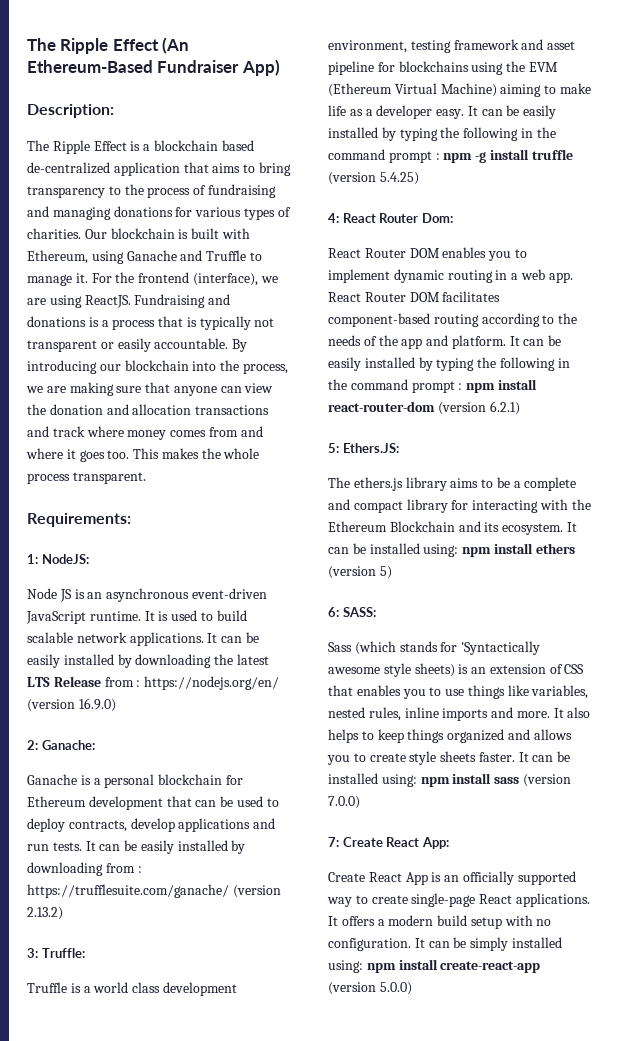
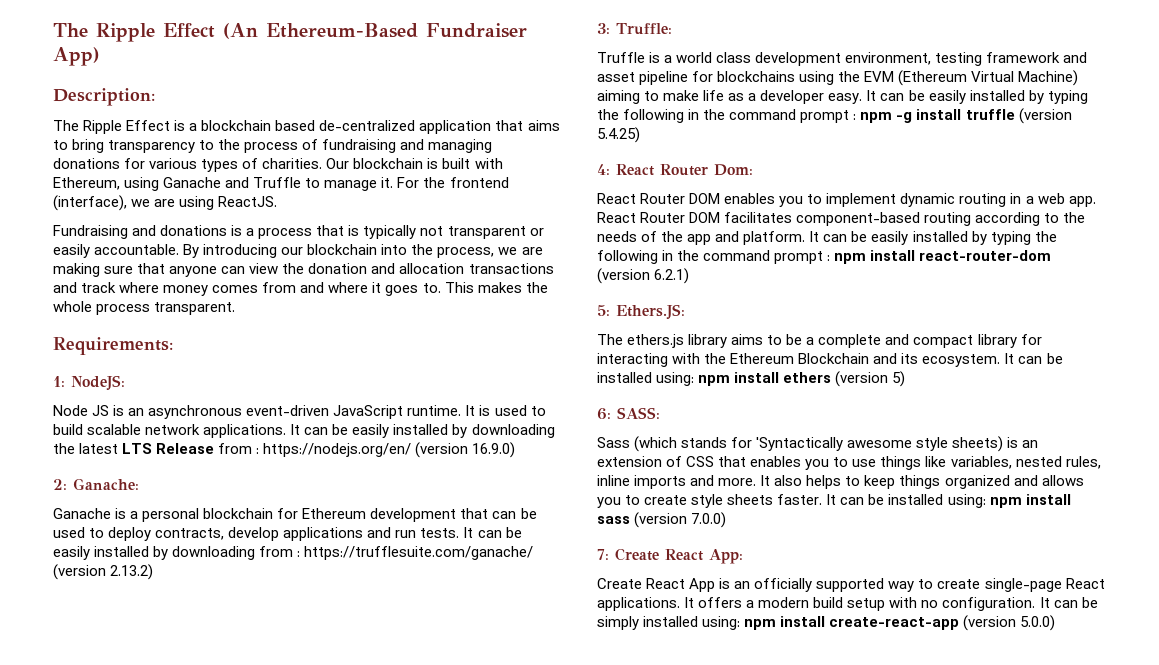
(131, 301) none -> (278, 201) //
[107,450,130,459] too. -> [422,283,441,293] to.

